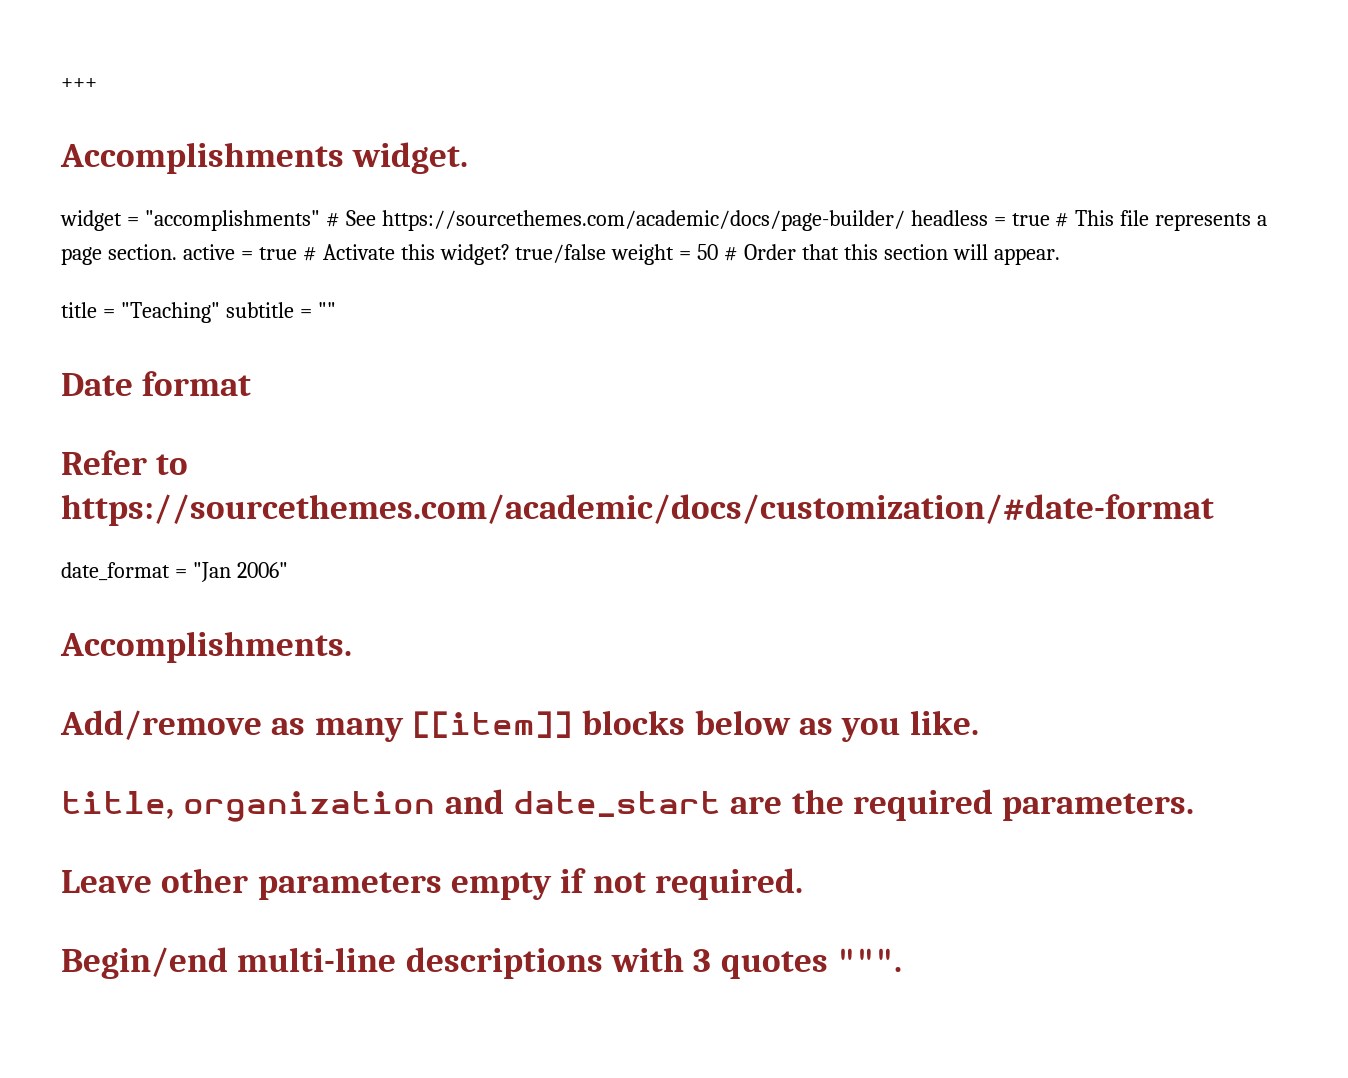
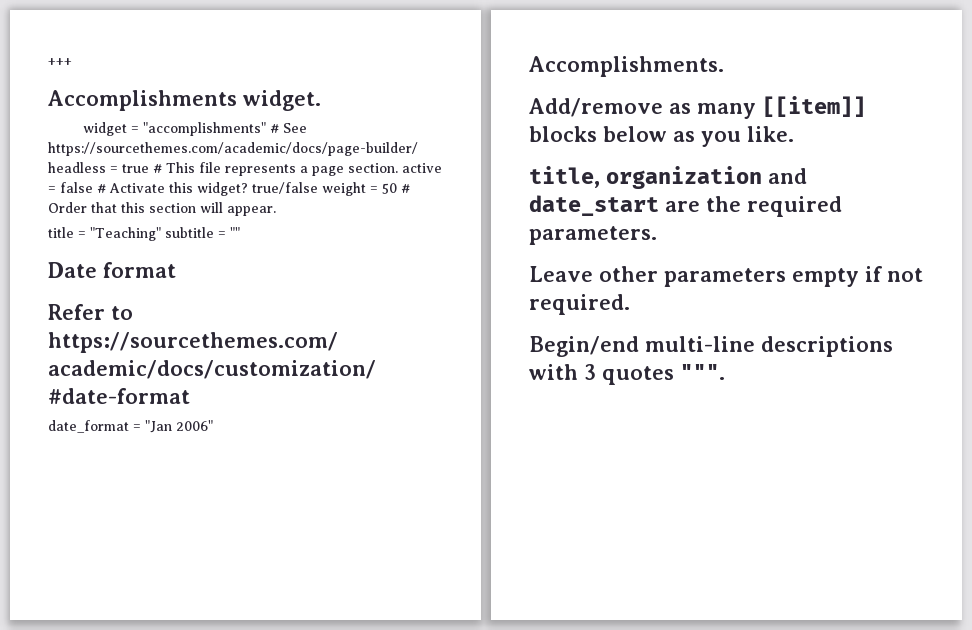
[258,247,297,260] true -> [60,182,93,193] false

